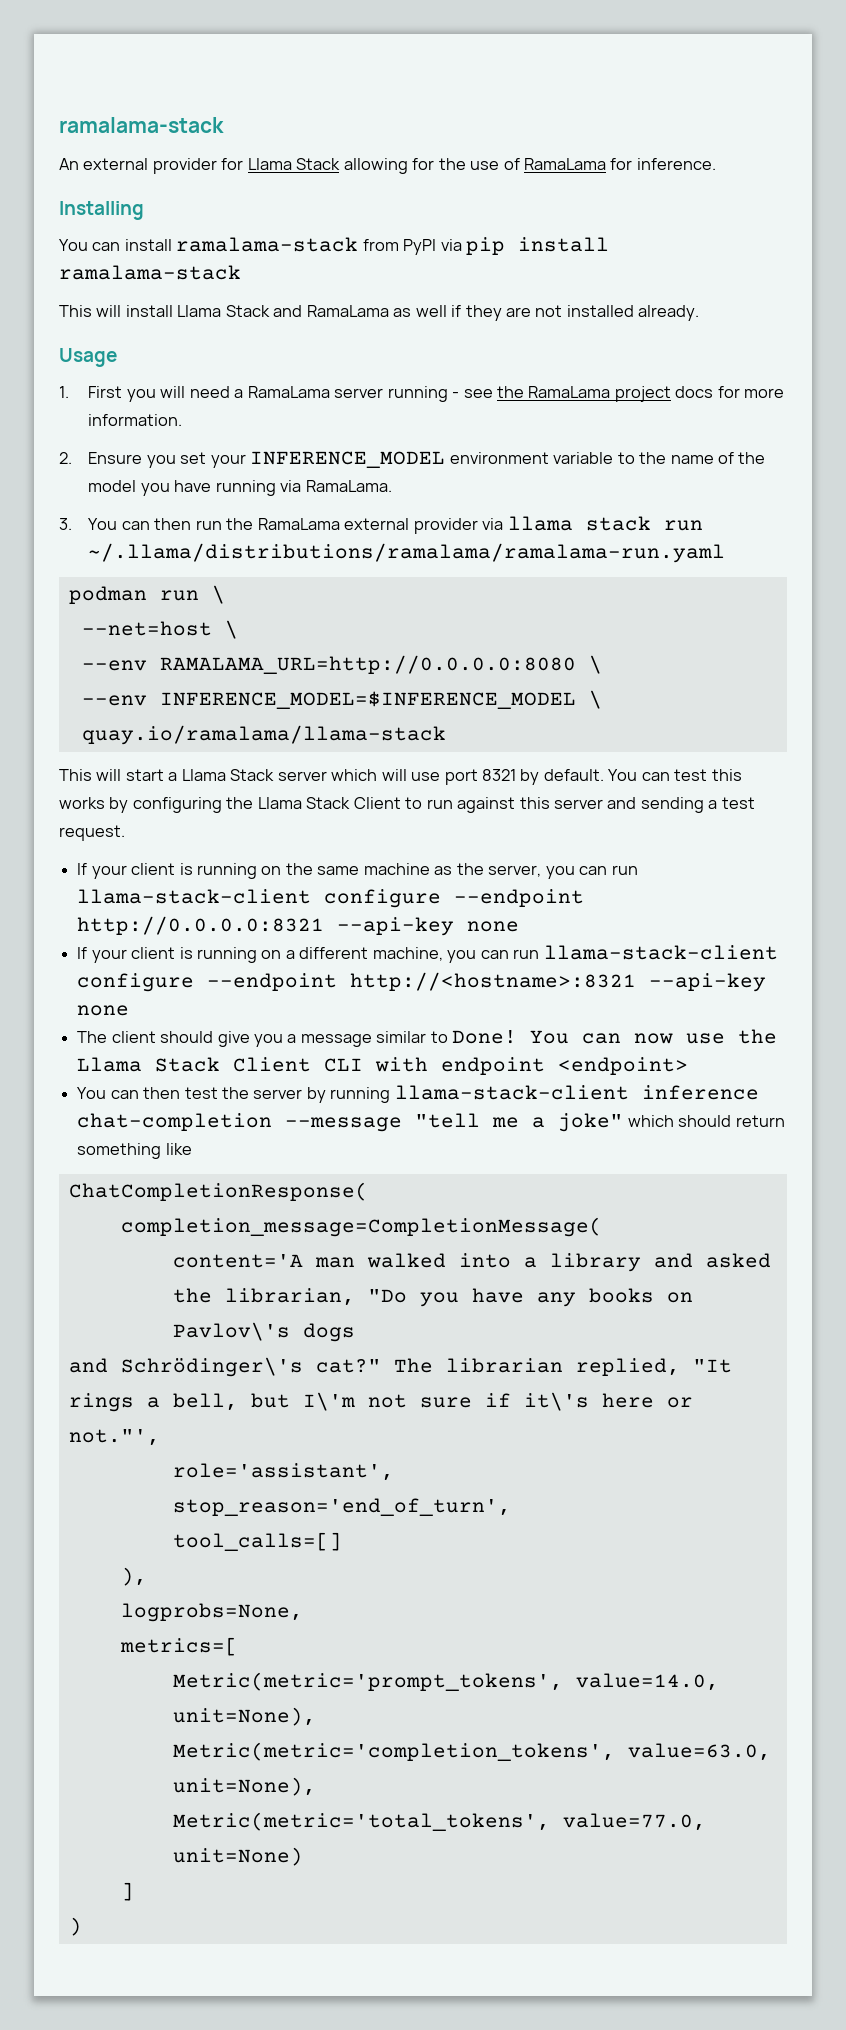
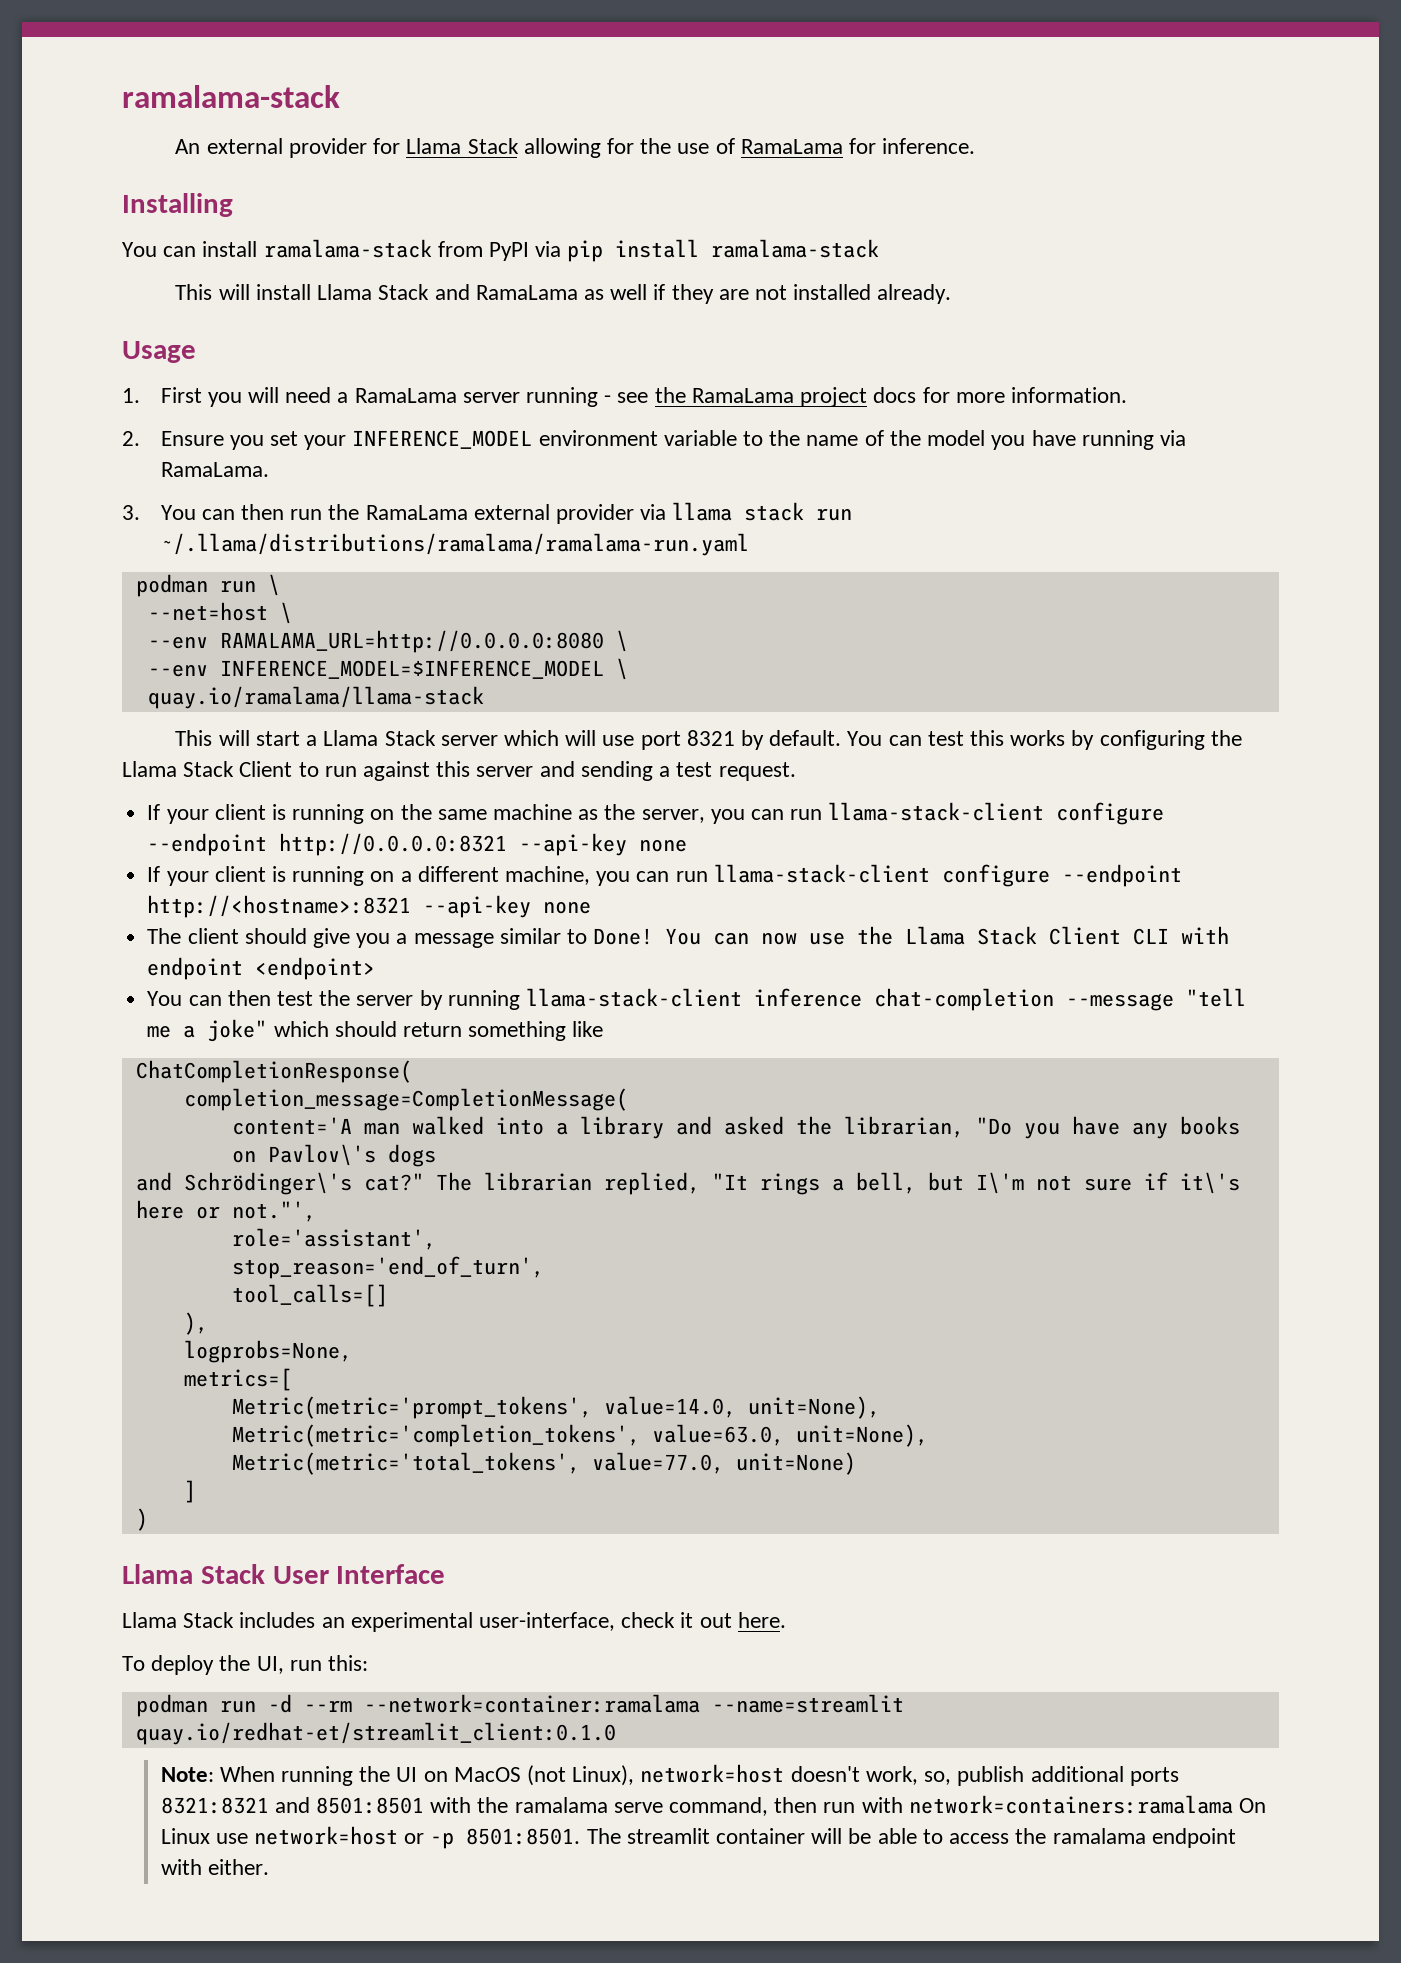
(82, 1926) none -> [122,1564,446,1584] [122,1612,786,1632] [122,1655,369,1675] [135,1694,904,1717] [135,1722,616,1745] [160,1764,1179,1786] [160,1795,1267,1816] [160,1826,1236,1849] [160,1859,269,1875] // Llama Stack User Interface // Llama Stack includes an experimental user-interface, check it out here. // To deploy the UI, run this: // podman run -d --rm --network=container:ramalama --name=streamlit quay.io/redhat-et/streamlit_client:0.1.0 // Note: When running the UI on MacOS (not Linux), network=host doesn't work, so, publish additional ports 8321:8321 and 8501:8501 with the ramalama serve command, then run with network=containers:ramalama On Linux use network=host or -p 8501:8501. The streamlit container will be able to access the ramalama endpoint with either.

